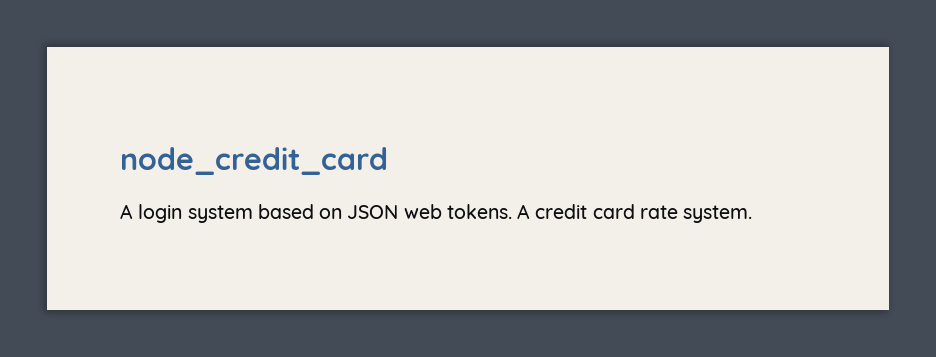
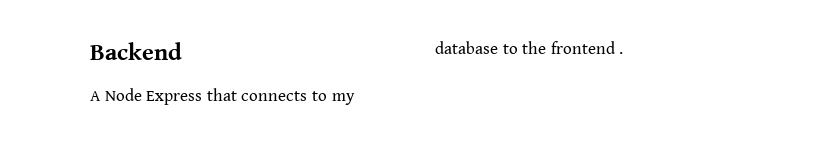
[120,147,388,175] [120,204,753,223] node_credit_card // A login system based on JSON web tokens. A credit card rate system. -> [90,42,182,60] [90,88,355,105] [435,41,624,54] Backend // A Node Express that connects to my database to the frontend .

